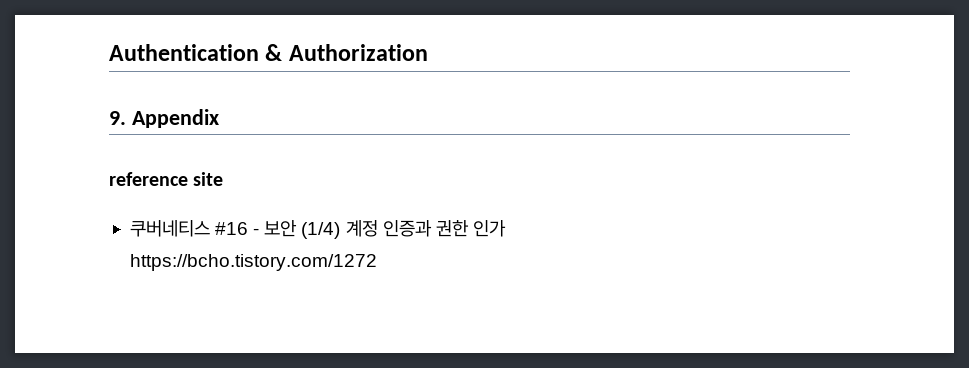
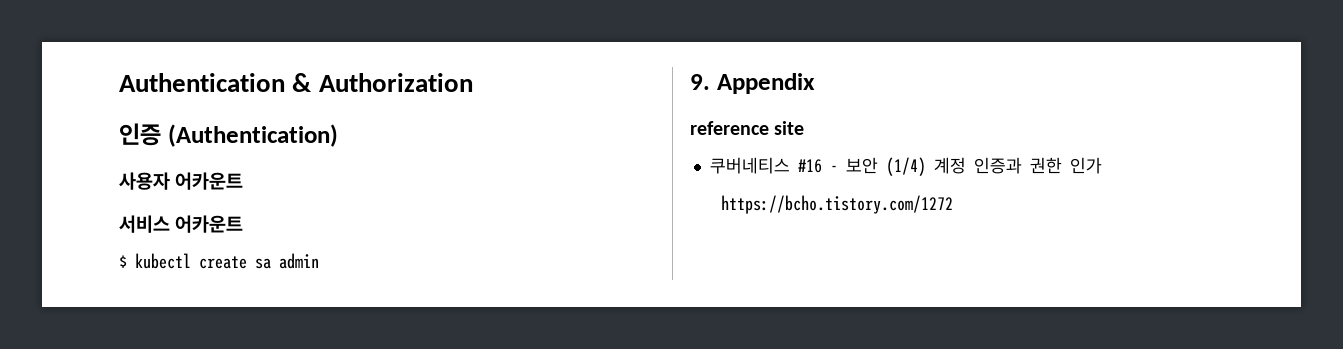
(428, 52) none -> [119,123,338,147] [119,172,244,190] [119,215,244,233] [119,253,319,269] // 인증 (Authentication) // 사용자 어카운트 // 서비스 어카운트 // $ kubectl create sa admin

